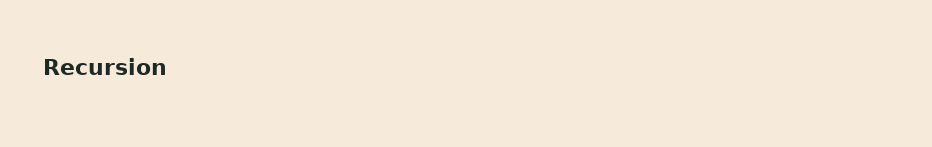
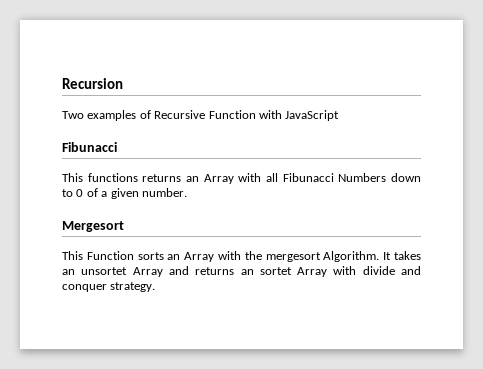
(167, 66) none -> [62,110,340,121] [62,142,117,152] [62,173,421,184] [62,188,187,199] [62,221,124,232] [62,251,422,262] [62,266,422,277] [62,282,156,292] // Two examples of Recursive Function with JavaScript // Fibunacci // This functions returns an Array with all Fibunacci Numbers down to 0 of a given number. // Mergesort // This Function sorts an Array with the mergesort Algorithm. It takes an unsortet Array and returns an sortet Array with divide and conquer strategy.

